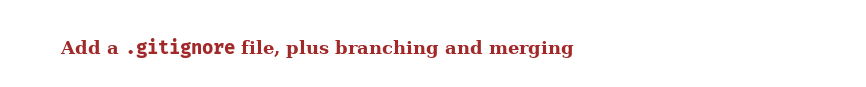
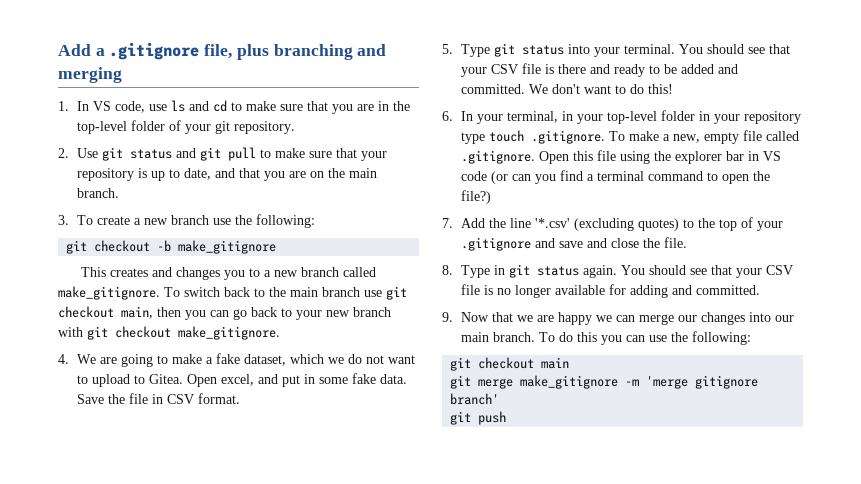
(574, 49) none -> [58,100,410,114] [76,120,295,134] [58,147,387,161] [76,168,377,181] [76,188,119,198] [58,214,315,228] [66,240,277,254] [80,267,376,280] [58,286,407,300] [58,306,391,320] [58,326,280,340] [58,353,415,367] [76,373,407,387] [76,393,240,404] [442,43,790,57] [460,63,738,77] [460,84,673,94] [442,110,801,124] [460,130,799,144] [460,150,781,164] [460,170,770,184] [460,190,491,204] [442,217,783,231] [460,237,687,251] [442,264,793,278] [460,284,760,298] [442,312,794,325] [460,331,751,345] [450,357,570,371] [450,375,759,389] [450,393,500,405] [450,411,507,425] // 1. In VS code, use ls and cd to make sure that you are in the top-level folder of your git repository. // 2. Use git status and git pull to make sure that your repository is up to date, and that you are on the main branch. // 3. To create a new branch use the following: // git checkout -b make_gitignore // This creates and changes you to a new branch called make_gitignore. To switch back to the main branch use git checkout main, then you can go back to your new branch with git checkout make_gitignore. // 4. We are going to make a fake dataset, which we do not want to upload to Gitea. Open excel, and put in some fake data. Save the file in CSV format. // 5. Type git status into your terminal. You should see that your CSV file is there and ready to be added and committed. We don't want to do this! // 6. In your terminal, in your top-level folder in your repository type touch .gitignore. To make a new, empty file called .gitignore. Open this file using the explorer bar in VS code (or can you find a terminal command to open the file?) // 7. Add the line '*.csv' (excluding quotes) to the top of your .gitignore and save and close the file. // 8. Type in git status again. You should see that your CSV file is no longer available for adding and committed. // 9. Now that we are happy we can merge our changes into our main branch. To do this you can use the following: // git checkout main // git merge make_gitignore -m 'merge gitignore branch' // git push

